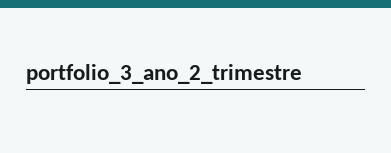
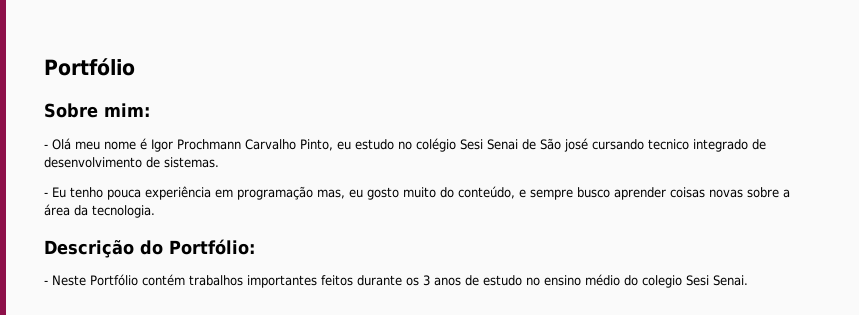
[26,64,302,84] portfolio_3_ano_2_trimestre -> [44,58,135,76] [44,103,150,118] [44,138,766,152] [44,157,219,168] [44,186,790,200] [44,204,155,218] [44,239,255,258] [44,274,748,288] Portfólio // Sobre mim: // - Olá meu nome é Igor Prochmann Carvalho Pinto, eu estudo no colégio Sesi Senai de São josé cursando tecnico integrado de desenvolvimento de sistemas. // - Eu tenho pouca experiência em programação mas, eu gosto muito do conteúdo, e sempre busco aprender coisas novas sobre a área da tecnologia. // Descrição do Portfólio: // - Neste Portfólio contém trabalhos importantes feitos durante os 3 anos de estudo no ensino médio do colegio Sesi Senai.

